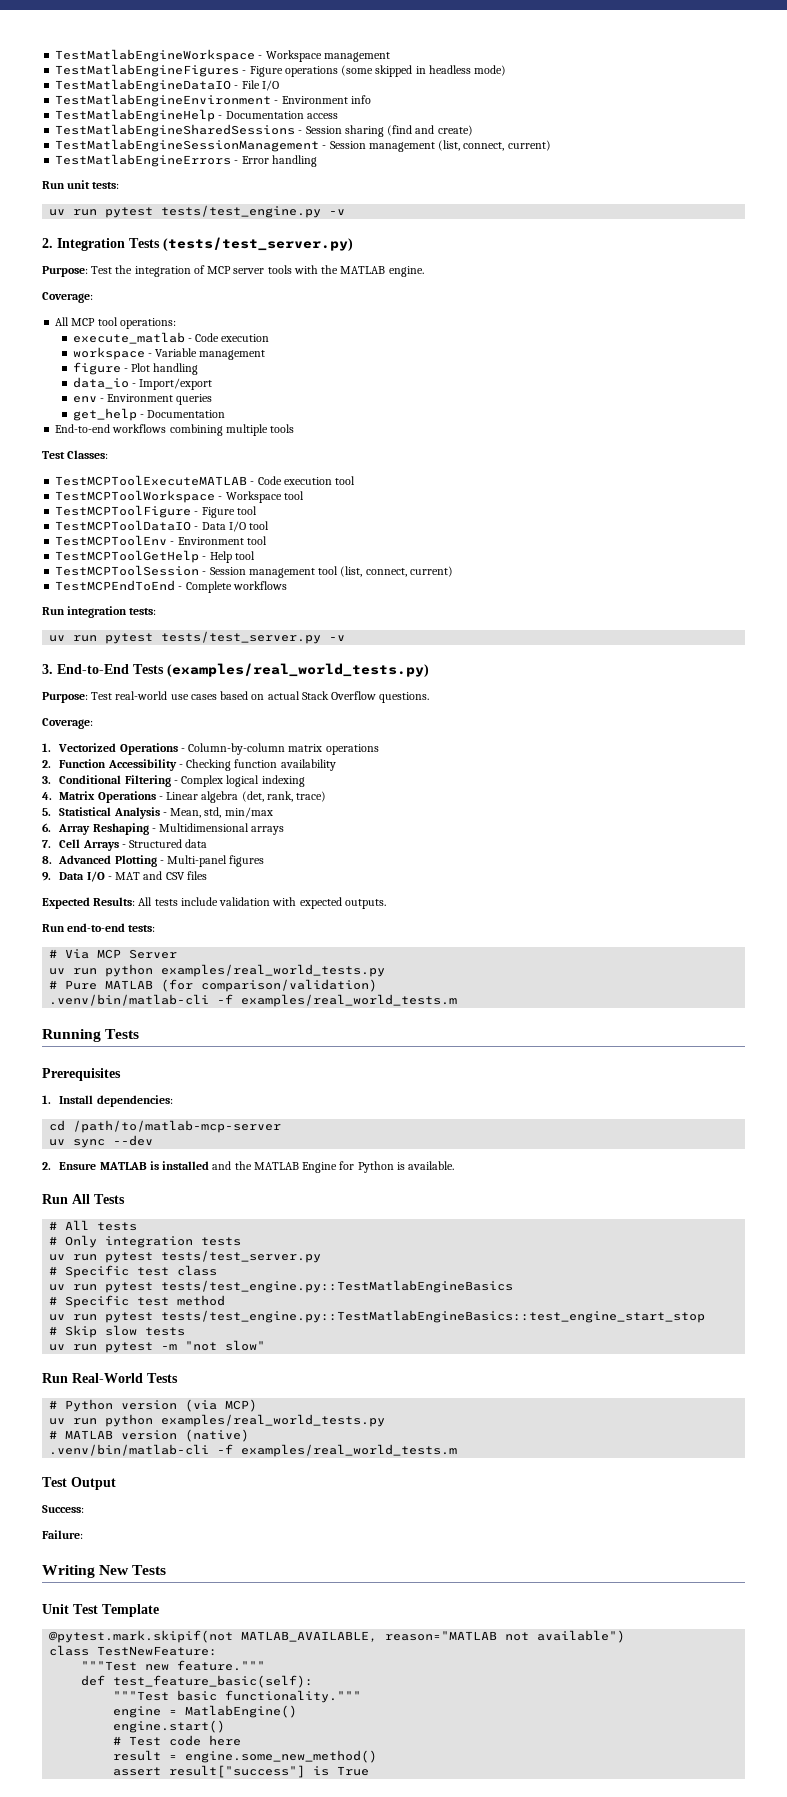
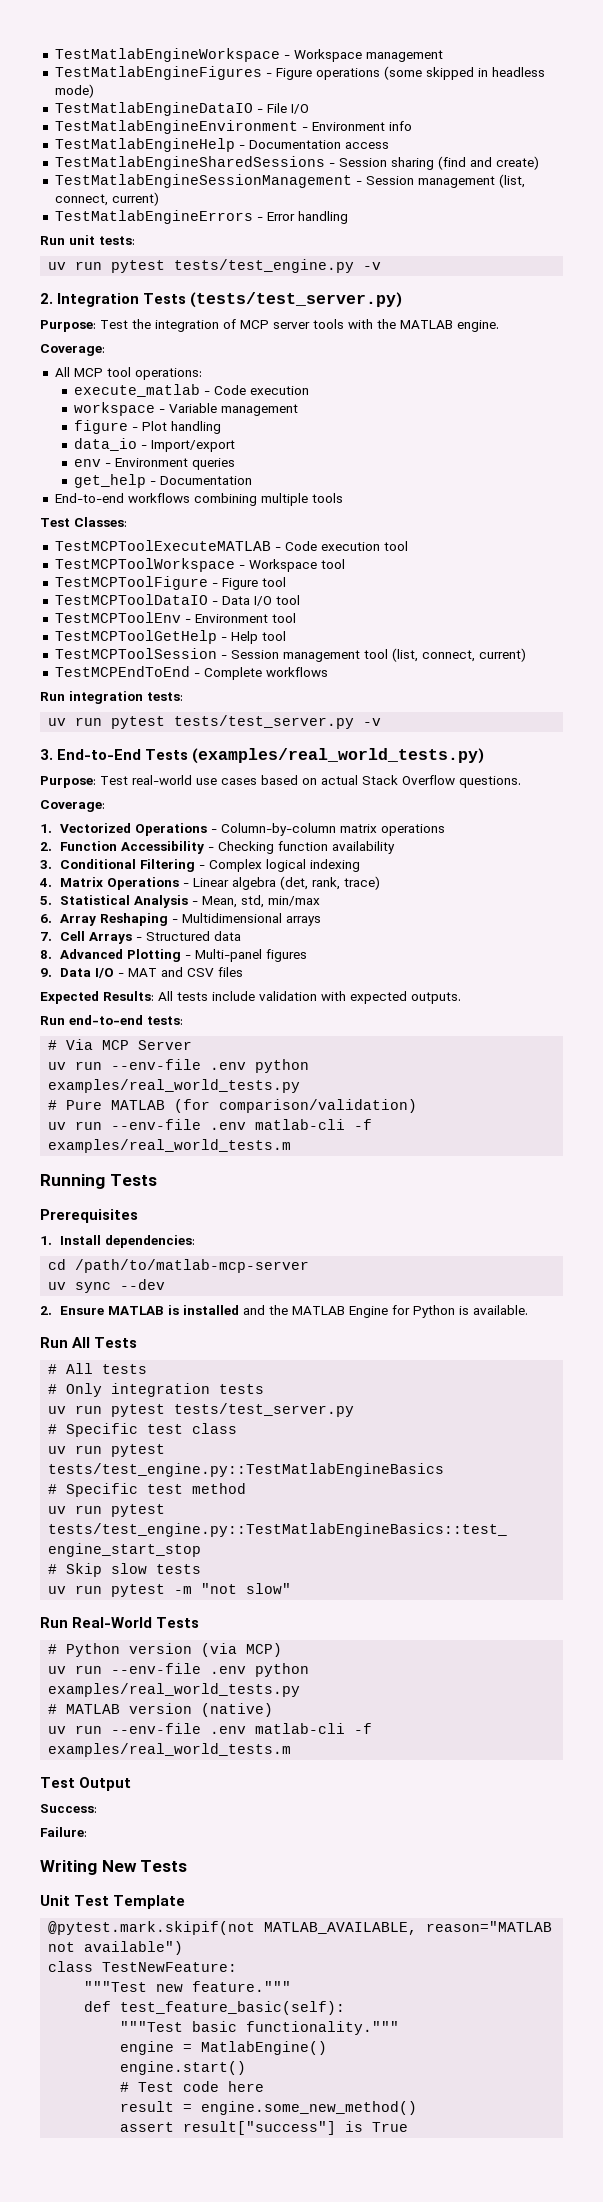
(98, 971) none -> [111,1059,247,1070] --env-file .env
[49,994,210,1006] .venv/bin/matlab-cli -> [48,1119,346,1130] uv run --env-file .env matlab-cli
(98, 1421) none -> [111,1663,247,1674] --env-file .env
[49,1444,210,1456] .venv/bin/matlab-cli -> [48,1723,346,1734] uv run --env-file .env matlab-cli

